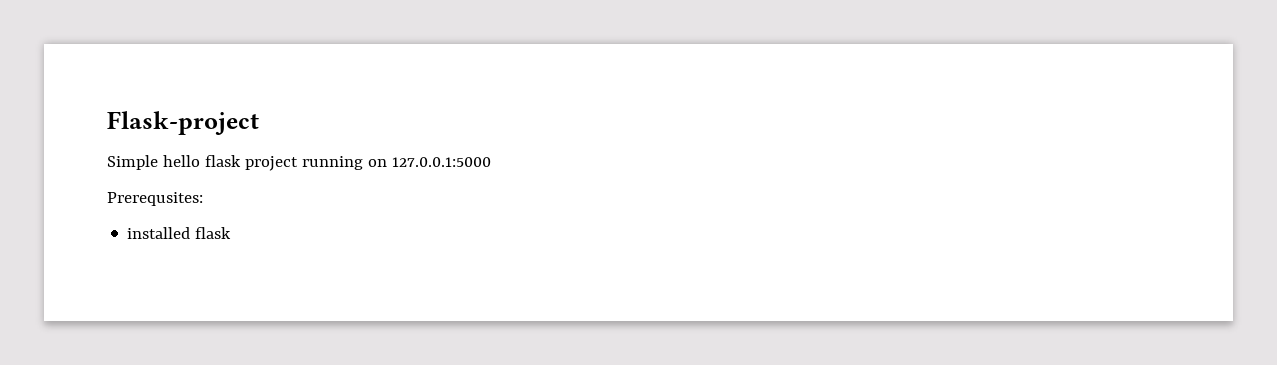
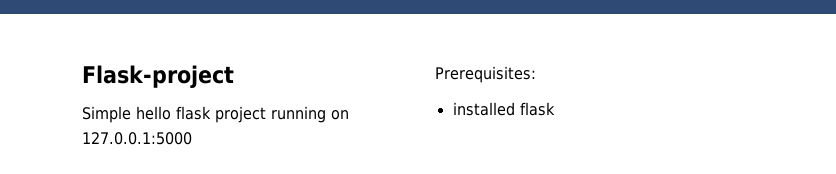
[107,192,203,206] Prerequsites: -> [435,66,536,83] Prerequisites:

